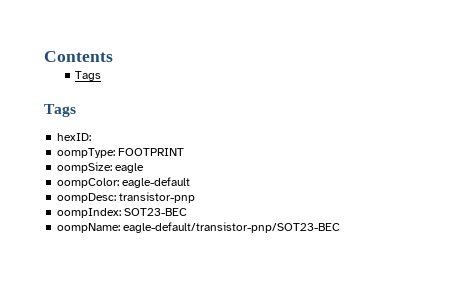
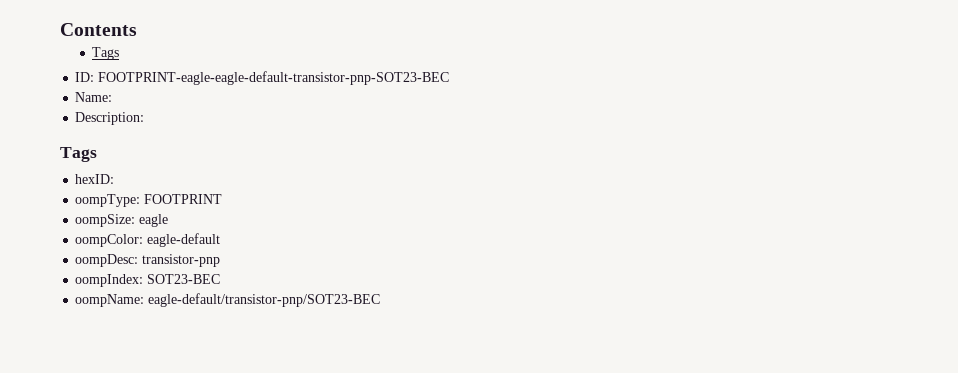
(102, 76) none -> [75,71,450,85] [75,92,113,102] [75,112,145,125] // ID: FOOTPRINT-eagle-eagle-default-transistor-pnp-SOT23-BEC // Name: // Description:

